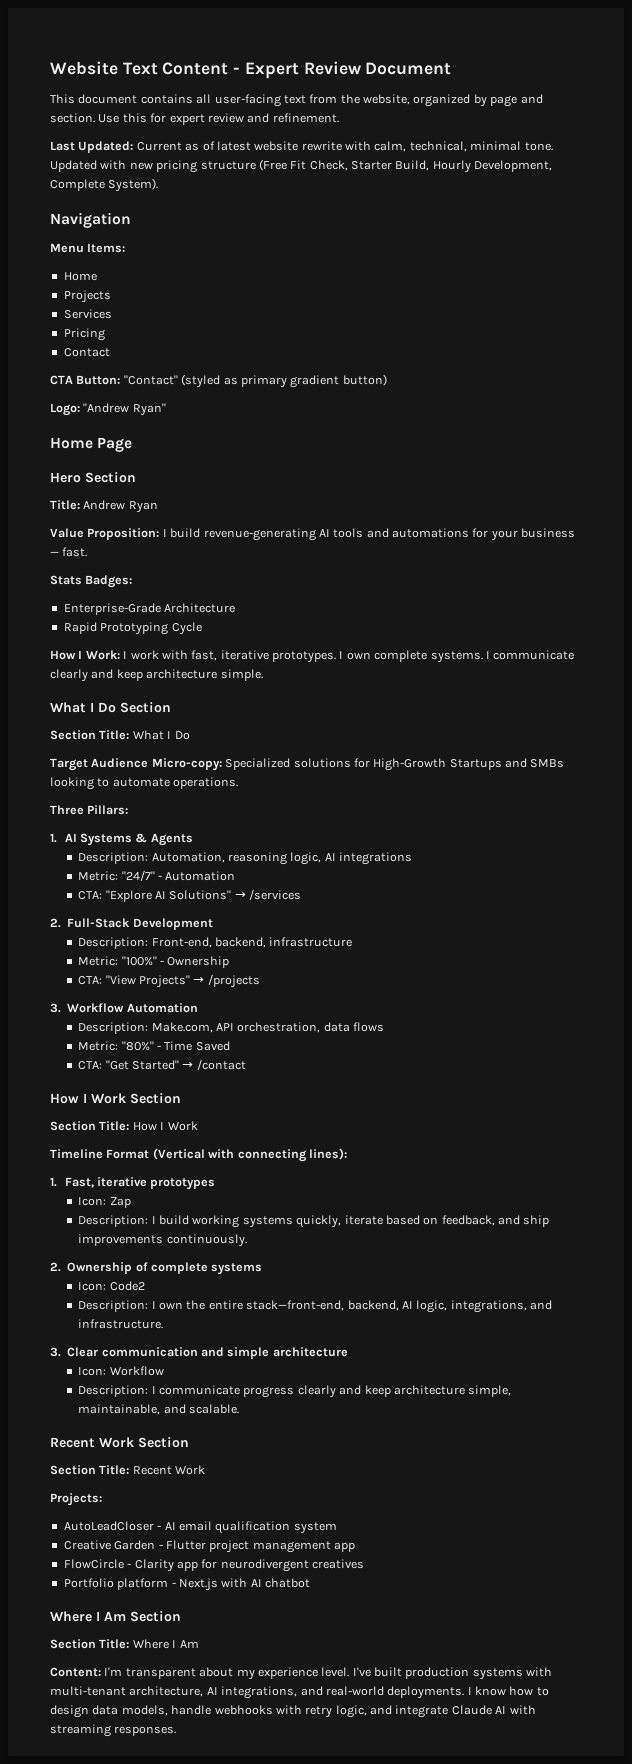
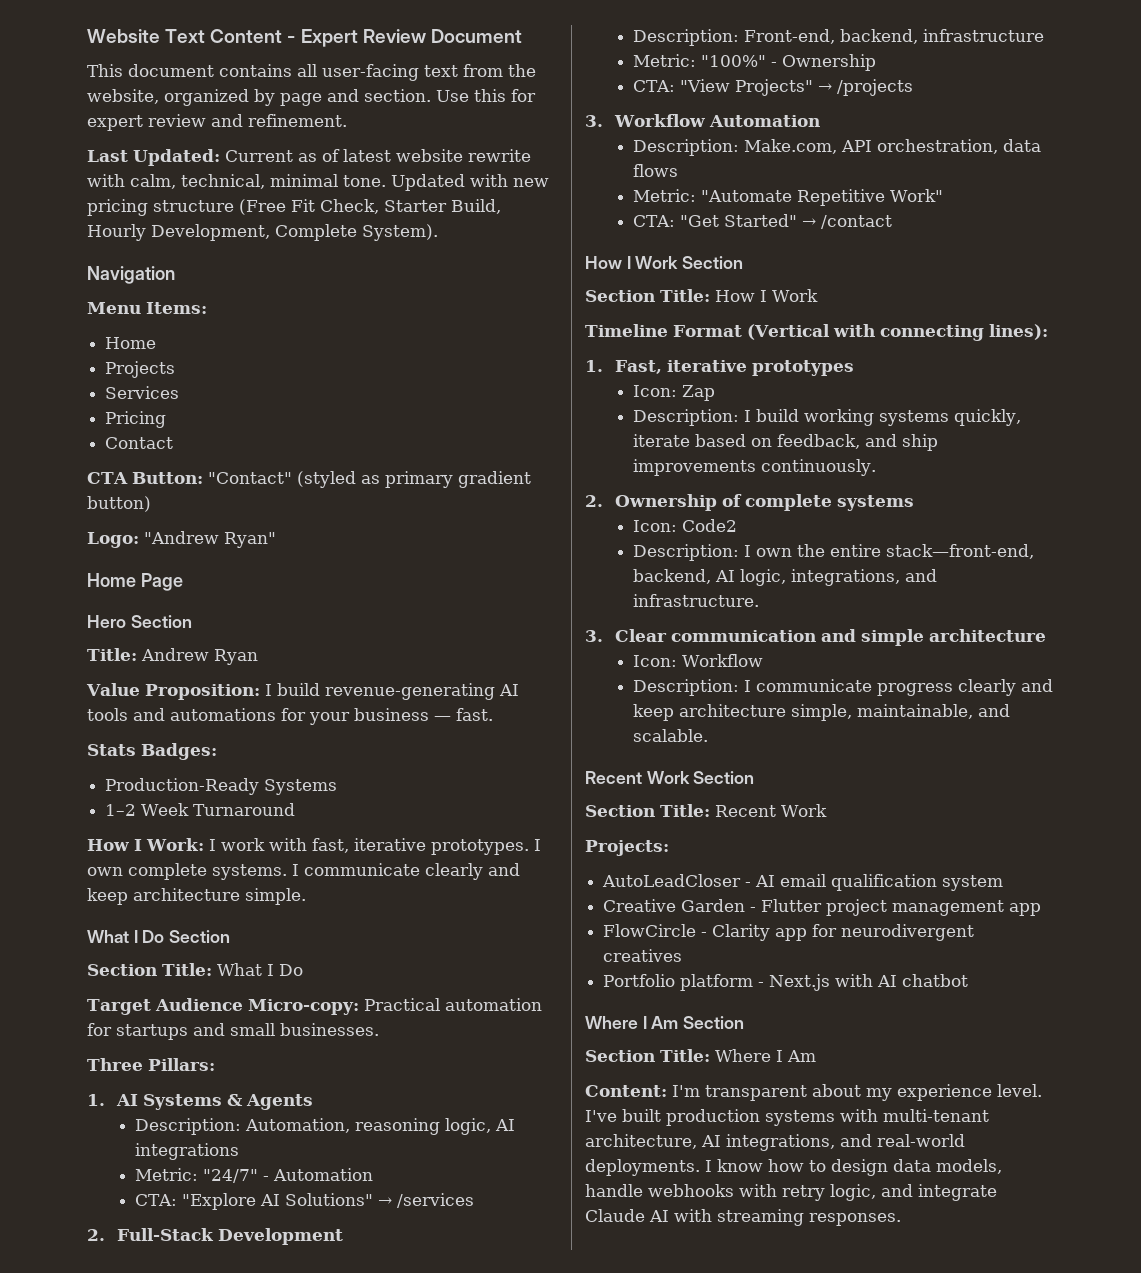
[63,603,236,615] [63,622,202,635] Enterprise-Grade Architecture // Rapid Prototyping Cycle -> [105,778,338,795] [105,803,296,816] Production-Ready Systems // 1–2 Week Turnaround
[225,758,565,771] [50,777,239,790] Specialized solutions for High-Growth Startups and SMBs looking to automate operations. -> [363,998,542,1011] [87,1023,379,1040] Practical automation for startups and small businesses.
[121,1041,230,1051] "80%" - Time Saved -> [701,189,944,206] "Automate Repetitive Work"

